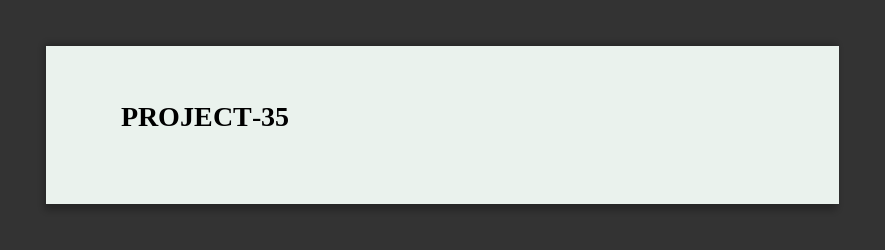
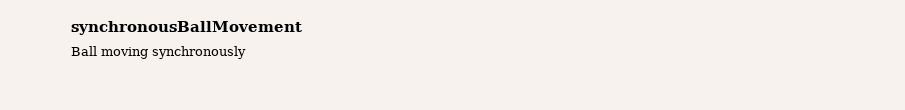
[121,108,289,126] PROJECT-35 -> [71,21,302,35] [71,46,246,59] synchronousBallMovement // Ball moving synchronously

